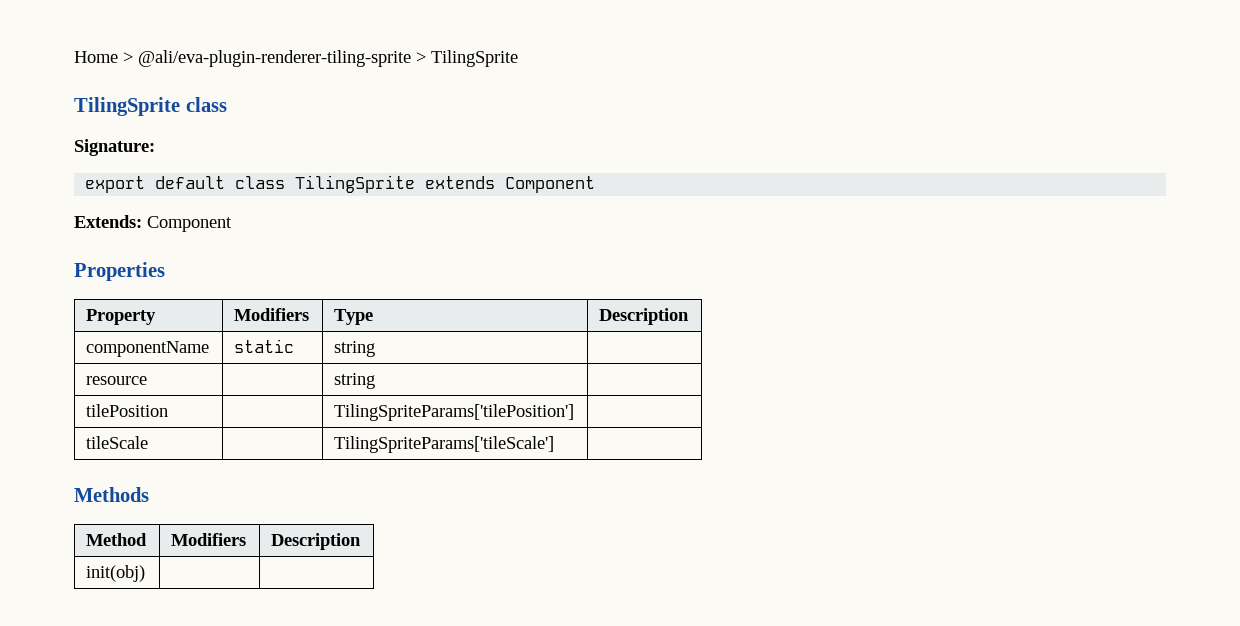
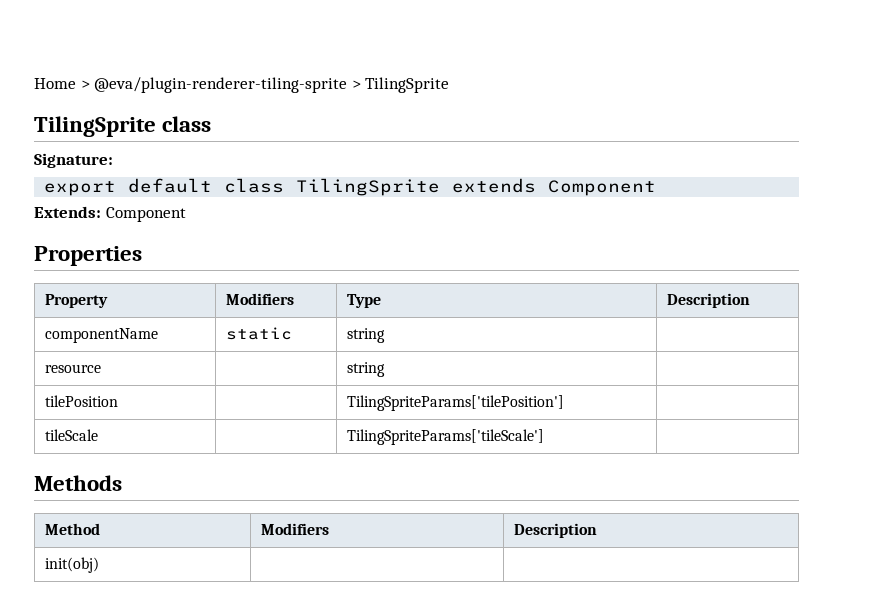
[138,50,411,67] @ali/eva-plugin-renderer-tiling-sprite -> [94,77,348,93] @eva/plugin-renderer-tiling-sprite

